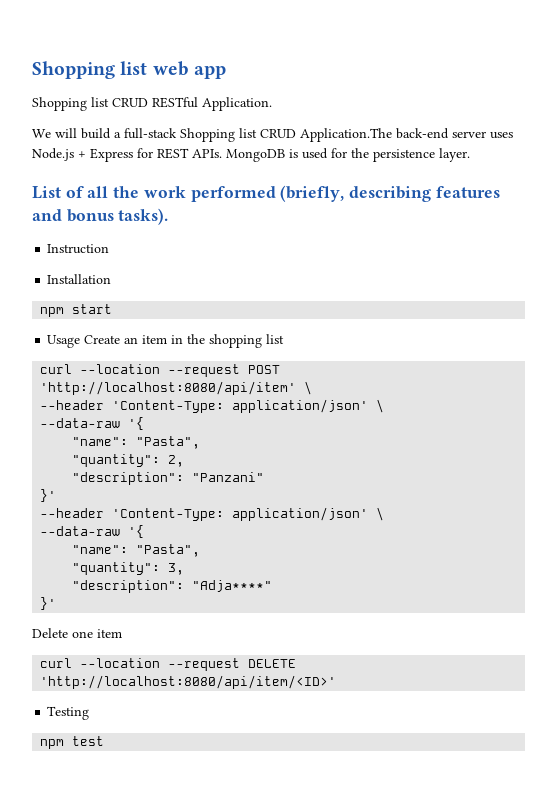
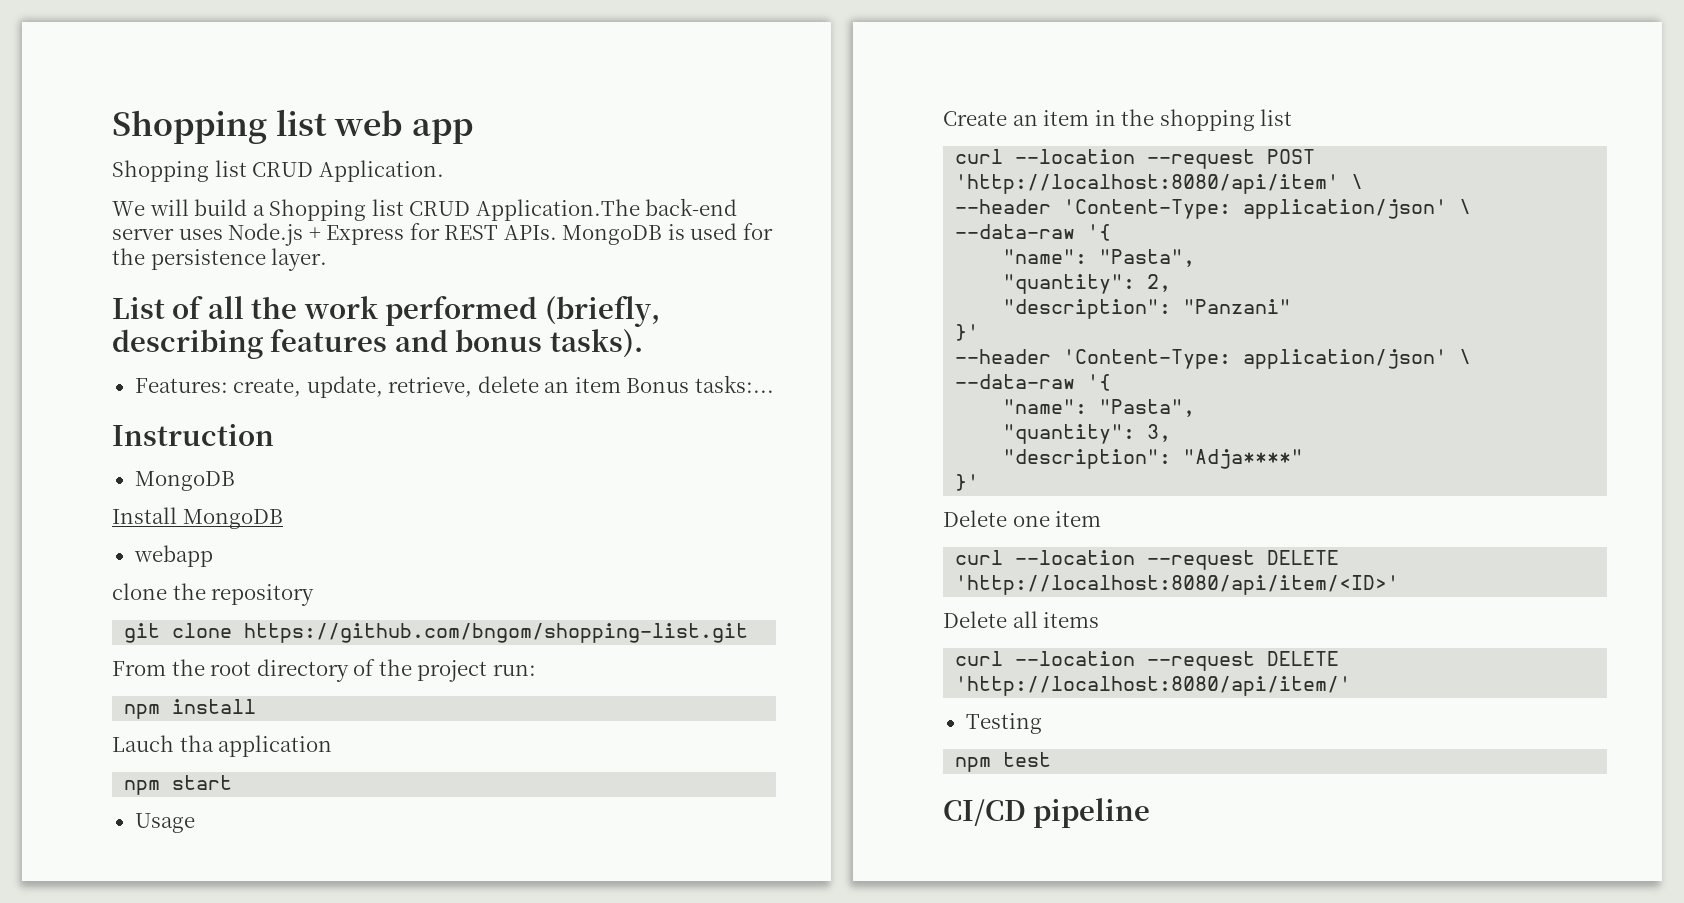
[152,97,198,108] RESTful -> (314, 169) none
[124,128,177,139] full-stack -> (265, 210) none
[47,244,110,254] [47,274,112,284] Instruction // Installation -> [134,375,774,398] [112,424,274,446] [134,471,235,491] [112,507,283,529] [133,545,213,567] [112,583,315,606] [124,623,749,643] [112,659,536,682] [124,699,257,719] [112,735,333,757] Features: create, update, retrieve, delete an item Bonus tasks:... // Instruction // MongoDB // Install MongoDB // webapp // clone the repository // git clone https://github.com/bngom/shopping-list.git // From the root directory of the project run: // npm install // Lauch tha application
(81, 341) none -> (195, 823) //
(337, 682) none -> [943,611,1100,628] [955,651,1340,671] [955,676,1352,696] // Delete all items // curl --location --request DELETE 'http://localhost:8080/api/item/'
(105, 741) none -> [943,798,1151,828] // CI/CD pipeline

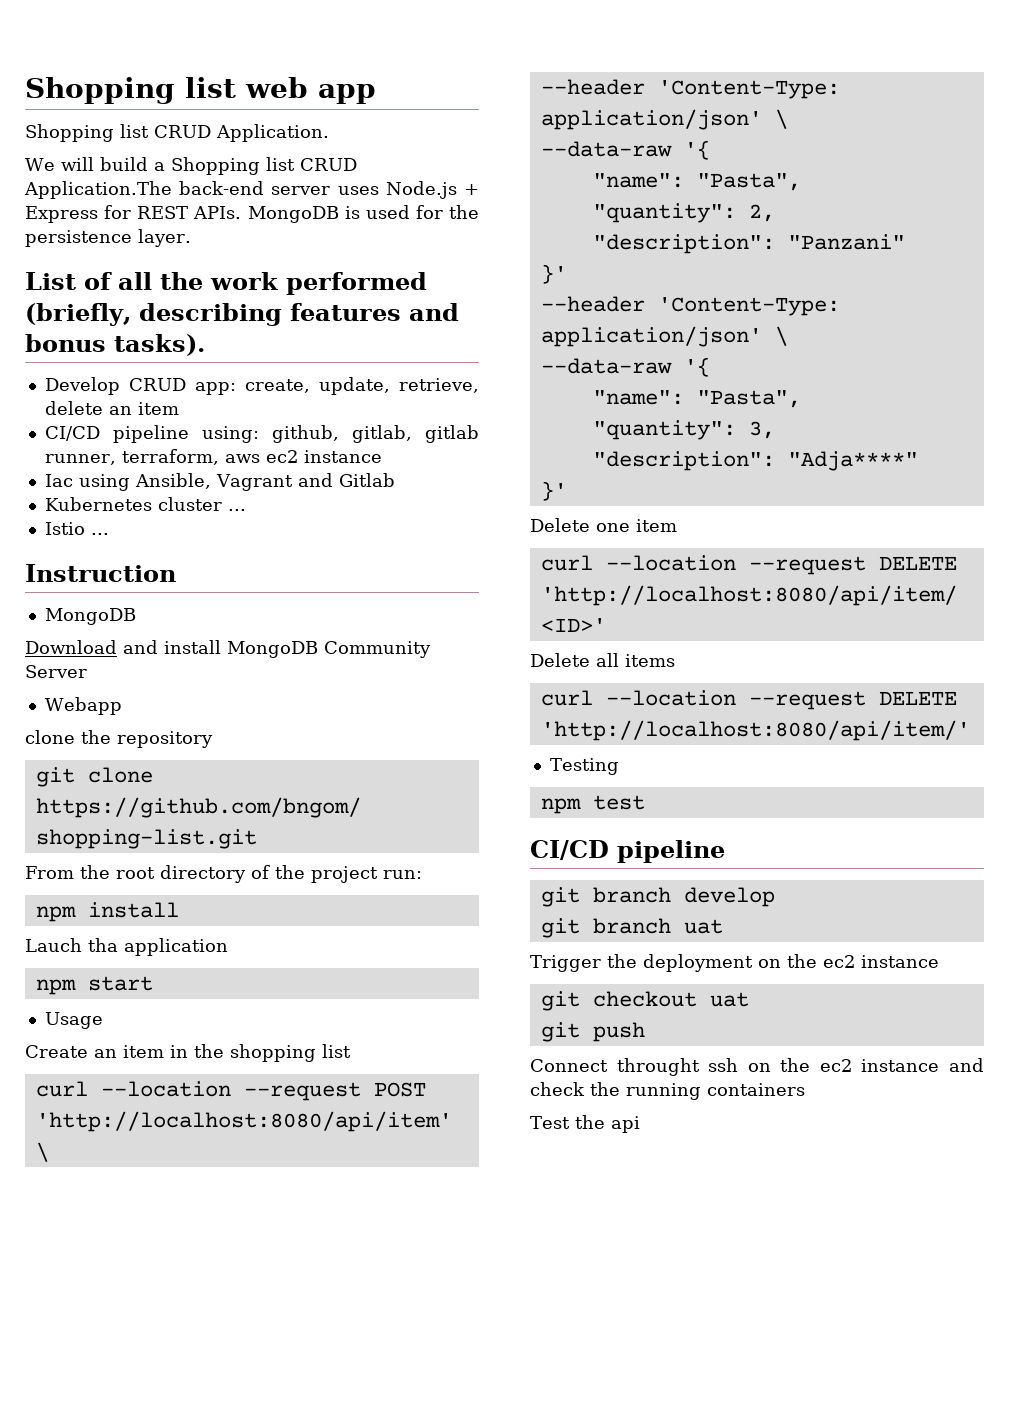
[134,378,228,393] Features: -> [44,377,236,395] Develop CRUD app:
[626,375,774,393] [112,424,274,446] [134,471,235,491] [112,507,283,529] [133,545,213,567] Bonus tasks:... // Instruction // MongoDB // Install MongoDB // webapp -> [44,425,479,443] [44,449,382,465] [44,473,395,491] [44,497,246,511] [44,522,109,535] [25,564,176,582] [44,608,136,625] [25,640,431,658] [25,665,87,678] [44,697,122,715] // CI/CD pipeline using: github, gitlab, gitlab runner, terraform, aws ec2 instance // Iac using Ansible, Vagrant and Gitlab // Kubernetes cluster ... // Istio ... // Instruction // MongoDB // Download and install MongoDB Community Server // Webapp
(1151, 813) none -> [540,887,775,907] [540,918,723,938] [530,954,939,972] [540,991,749,1011] [540,1022,645,1042] [530,1058,984,1076] [530,1082,805,1100] [530,1115,640,1133] // git branch develop // git branch uat // Trigger the deployment on the ec2 instance // git checkout uat // git push // Connect throught ssh on the ec2 instance and check the running containers // Test the api

